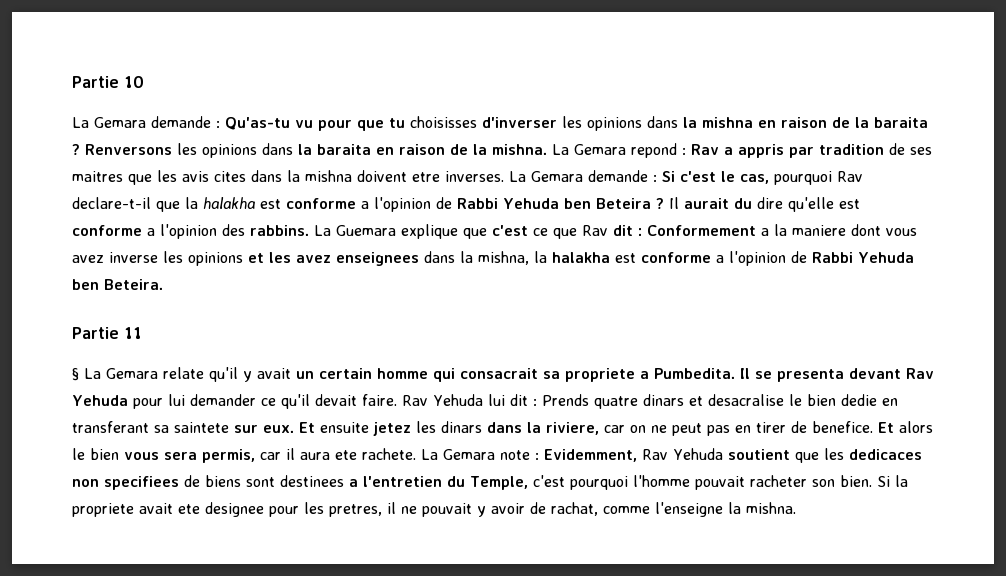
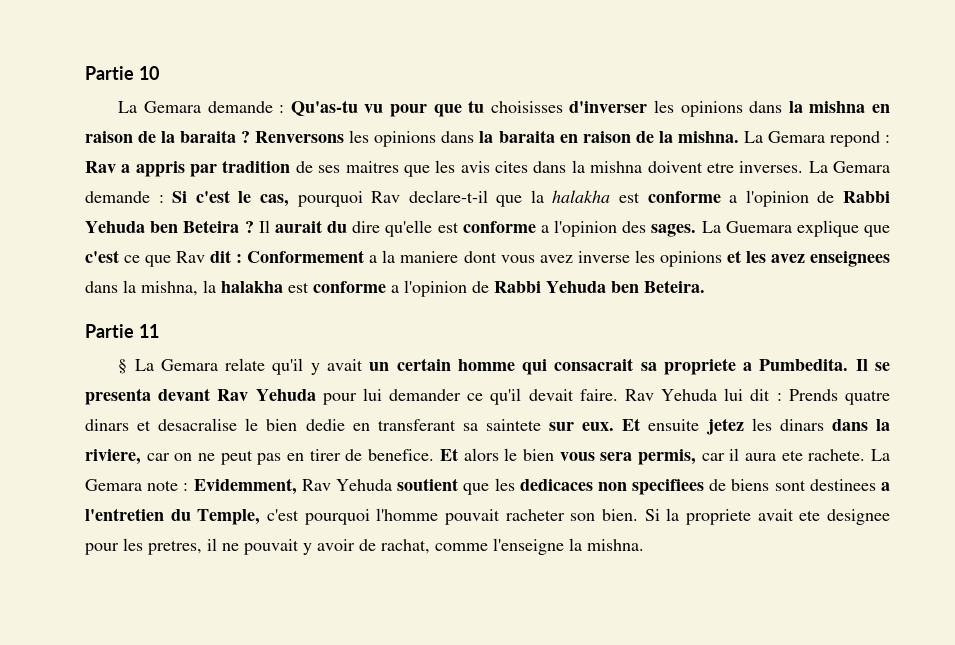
[250,225,309,236] rabbins. -> [651,224,697,237] sages.

